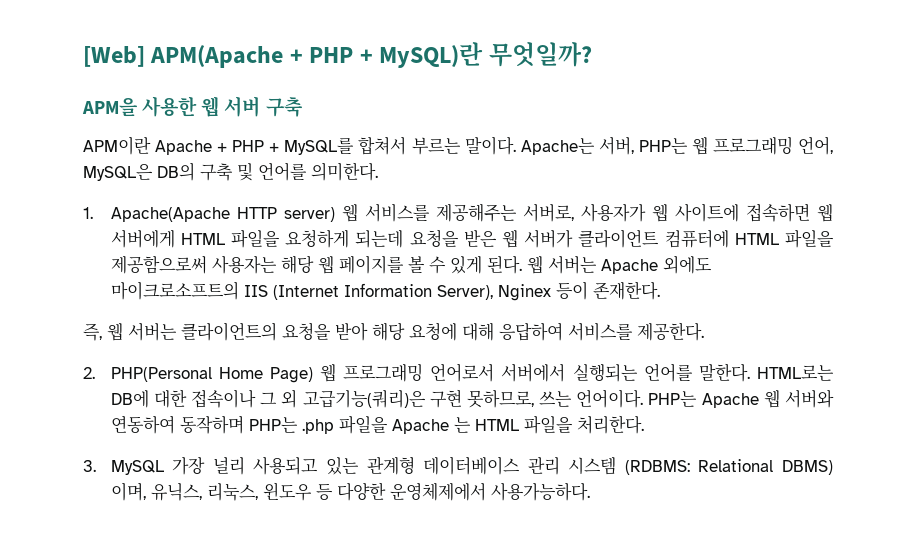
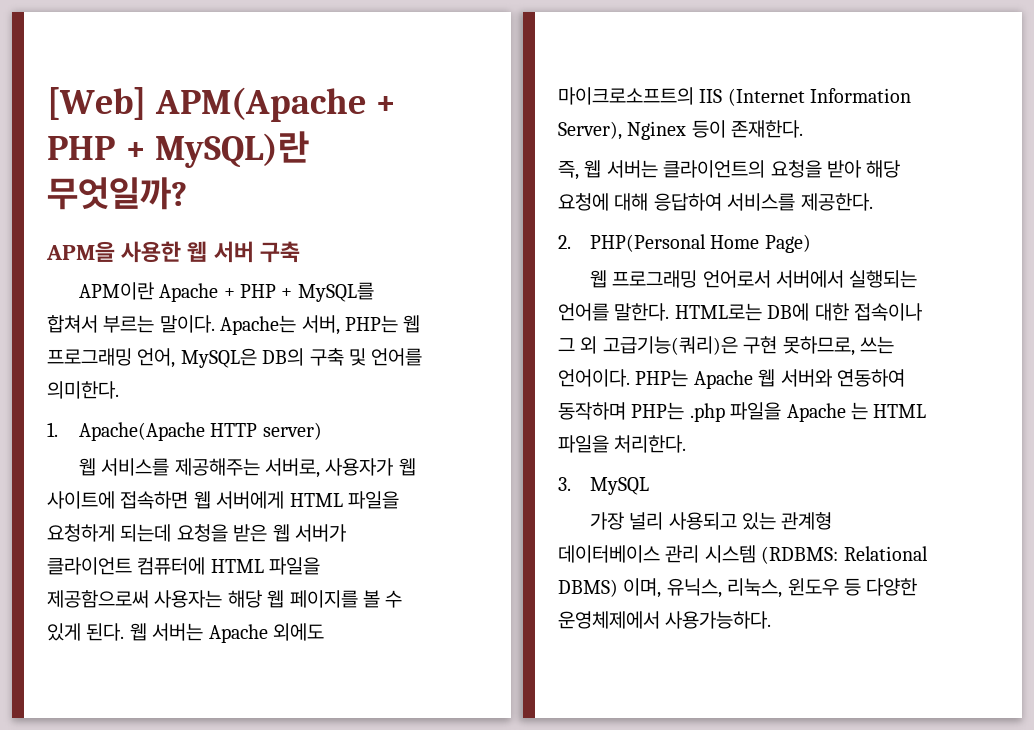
(335, 214) none -> (322, 431) //
(313, 375) none -> (811, 243) //
(164, 467) none -> (649, 486) //

